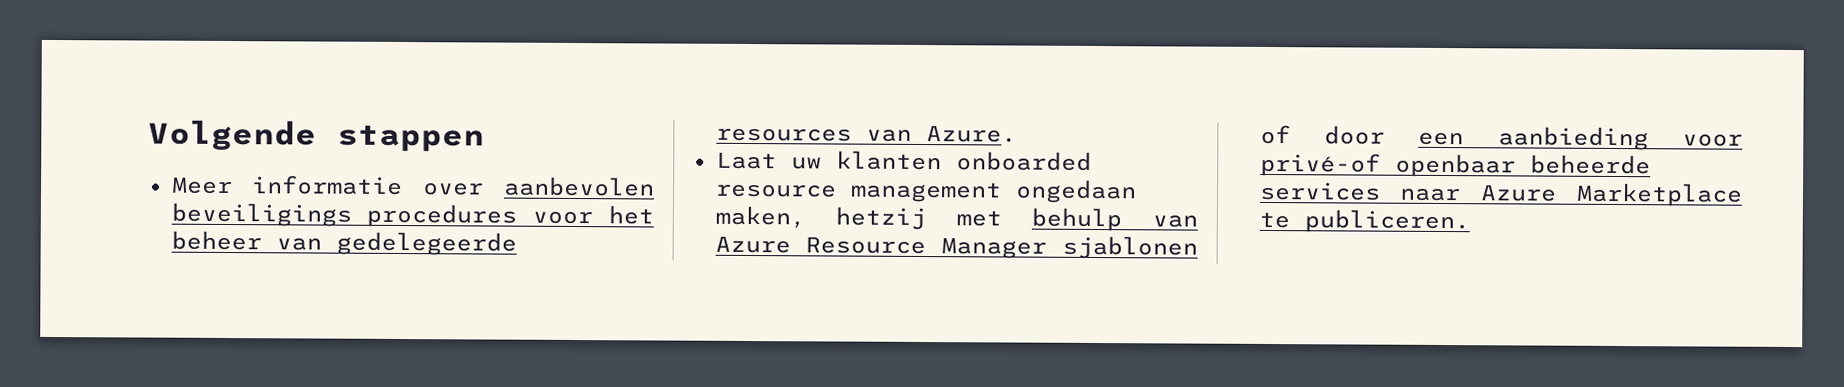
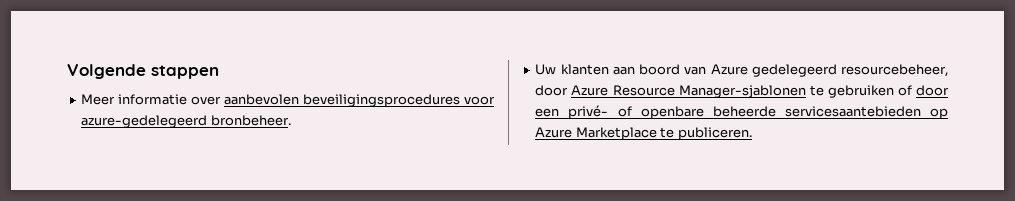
[170,202,654,228] [170,230,517,256] [715,125,1017,143] [715,150,1092,171] [714,179,1137,204] [714,205,1198,232] [714,235,1198,260] [1259,124,1743,151] [1259,152,1651,178] [1258,181,1462,202] beveiligings procedures voor het beheer van gedelegeerde resources van Azure. // Laat uw klanten onboarded resource management ongedaan maken, hetzij met behulp van Azure Resource Manager sjablonen of door een aanbieding voor privé-of openbaar beheerde services naar -> [303,94,495,107] [81,115,291,128] [535,64,948,77] [535,85,950,98] [535,105,948,119] beveiligingsprocedures voor azure-gedelegeerd bronbeheer. // Uw klanten aan boord van Azure gedelegeerd resourcebeheer, door Azure Resource Manager-sjablonen te gebruiken of door een privé- of openbare beheerde servicesaantebieden op

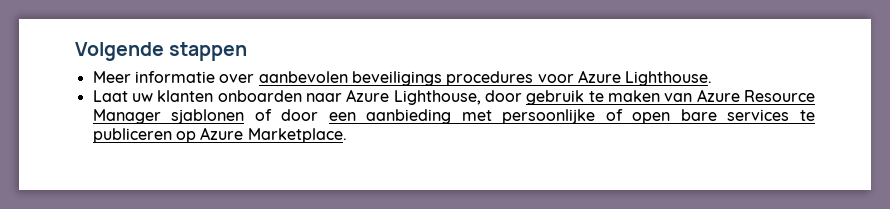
[303,94,495,107] [81,115,291,128] [535,64,948,77] [535,85,950,98] [535,105,948,119] [535,127,752,140] beveiligingsprocedures voor azure-gedelegeerd bronbeheer. // Uw klanten aan boord van Azure gedelegeerd resourcebeheer, door Azure Resource Manager-sjablonen te gebruiken of door een privé- of openbare beheerde servicesaantebieden op Azure Marketplace te publiceren. -> [351,70,713,86] [92,89,815,105] [92,109,815,124] [92,127,347,143] beveiligings procedures voor Azure Lighthouse. // Laat uw klanten onboarden naar Azure Lighthouse, door gebruik te maken van Azure Resource Manager sjablonen of door een aanbieding met persoonlijke of open bare services te publiceren op Azure Marketplace.

